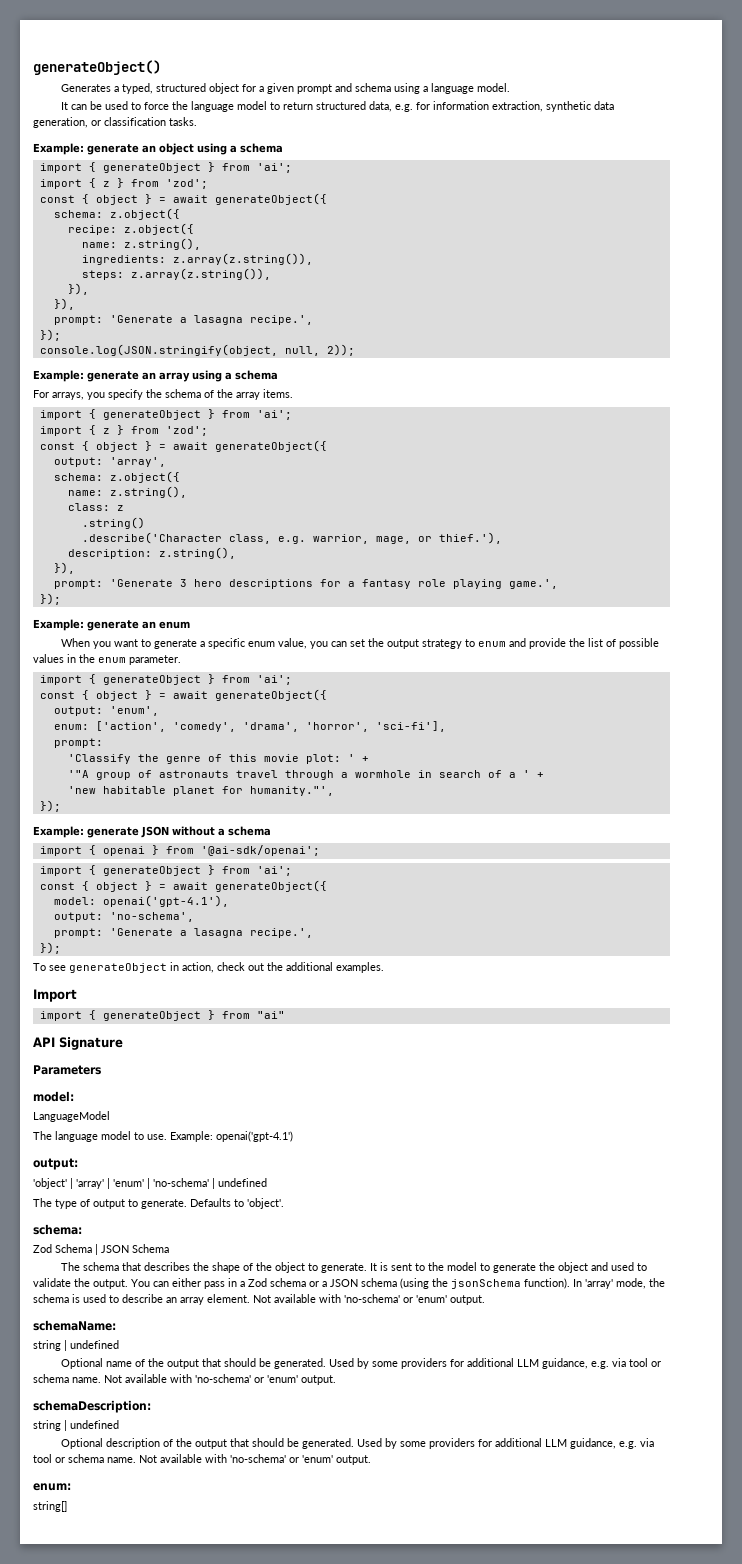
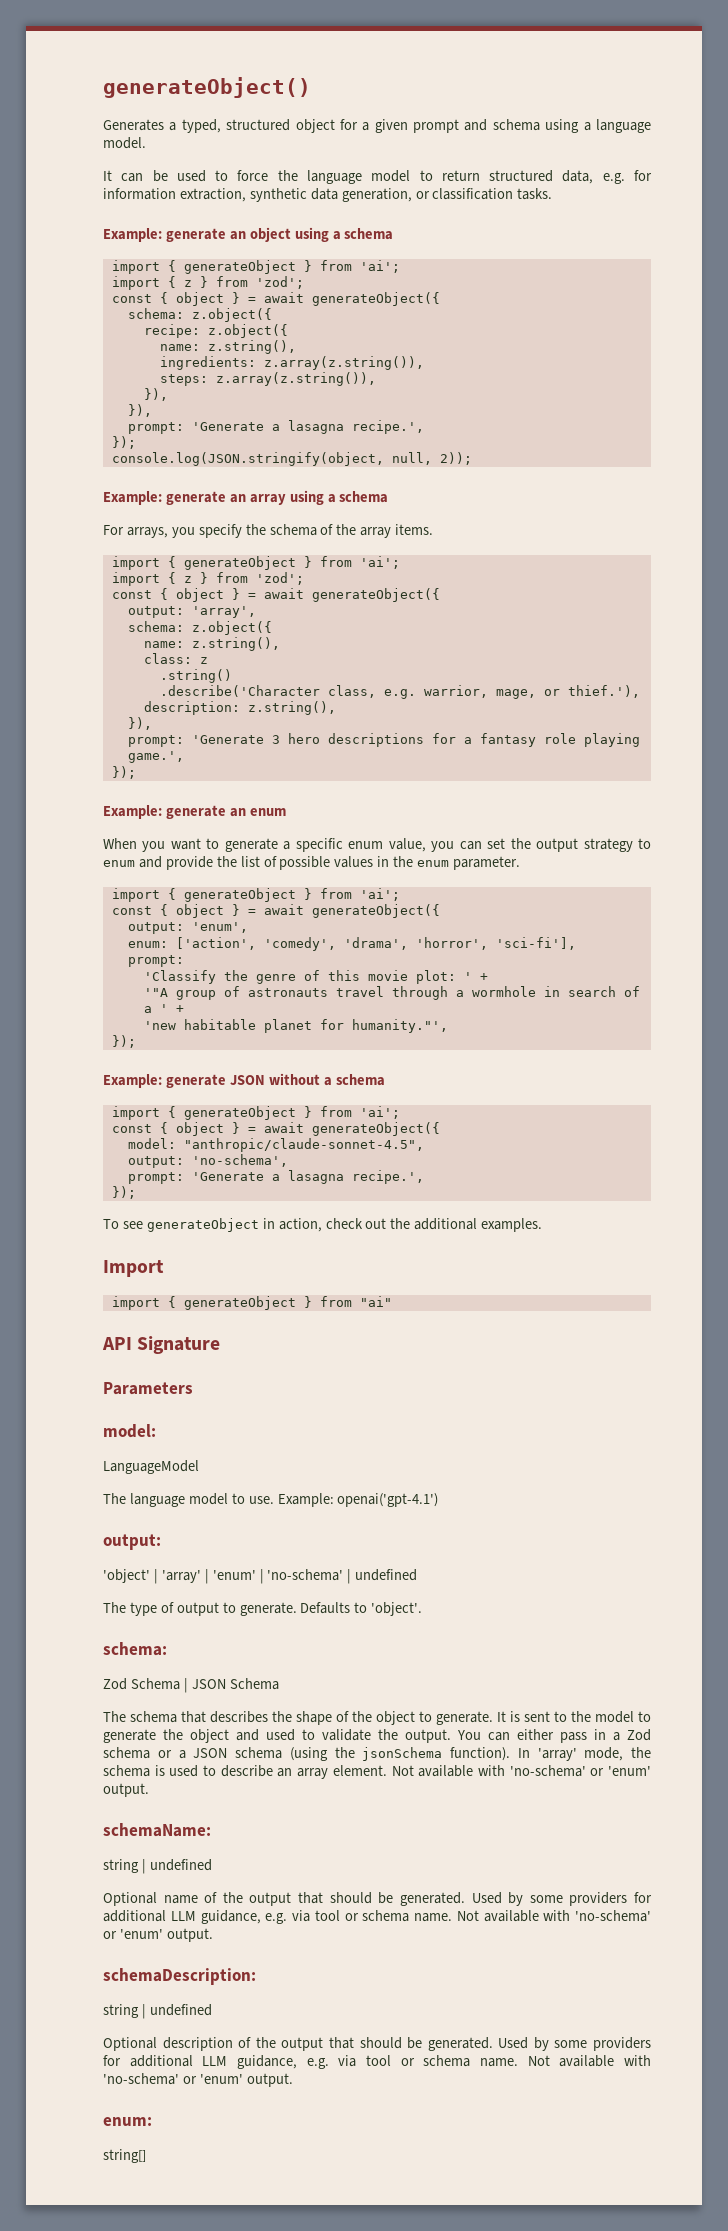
[39,845,320,856] // import { openai } from '@ai-sdk/openai'; -> (385, 1080) none
[102,895,229,907] openai('gpt-4.1'), -> [183,1138,424,1152] "anthropic/claude-sonnet-4.5",

